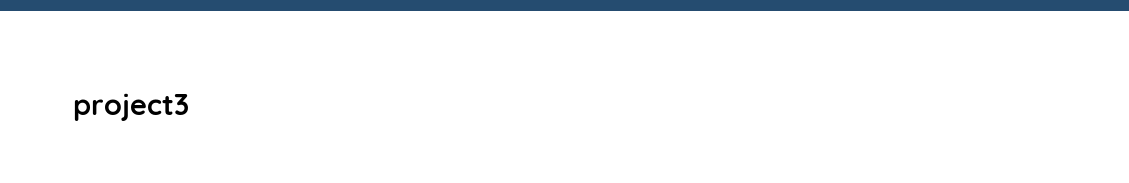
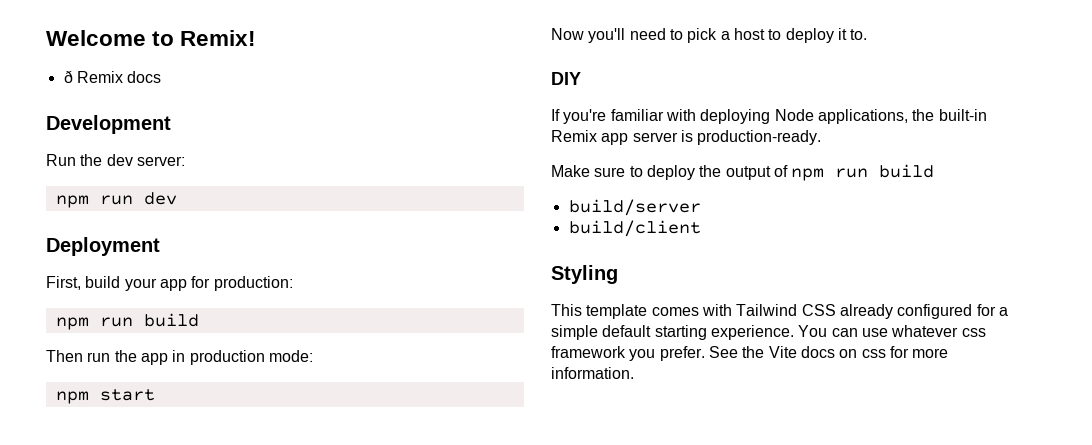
[73,93,189,121] project3 -> [46,30,257,46] [63,70,162,83] [46,115,171,134] [46,154,185,166] [55,192,177,208] [46,237,160,256] [46,276,293,291] [55,313,199,330] [46,350,313,365] [55,389,155,404] [551,28,868,43] [551,72,581,85] [551,109,987,124] [551,130,822,145] [551,164,935,181] [568,199,701,216] [568,220,701,237] [551,265,618,284] [551,304,1008,319] [551,325,986,340] [551,346,949,361] [551,367,634,379] Welcome to Remix! // ð Remix docs // Development // Run the dev server: // npm run dev // Deployment // First, build your app for production: // npm run build // Then run the app in production mode: // npm start // Now you'll need to pick a host to deploy it to. // DIY // If you're familiar with deploying Node applications, the built-in Remix app server is production-ready. // Make sure to deploy the output of npm run build // build/server // build/client // Styling // This template comes with Tailwind CSS already configured for a simple default starting experience. You can use whatever css framework you prefer. See the Vite docs on css for more information.

